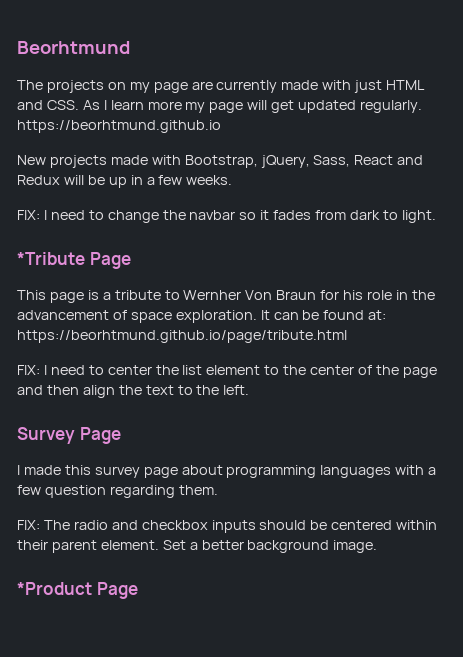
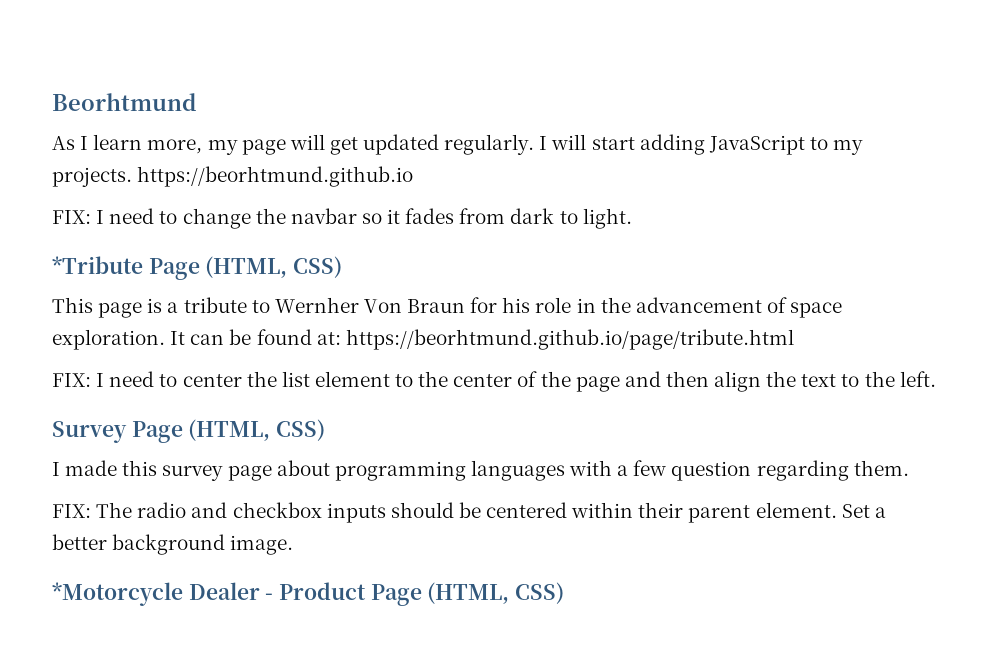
[17,80,426,93] [17,100,79,110] The projects on my page are currently made with just HTML and CSS. -> (196, 102) none
[147,101,182,110] more -> [147,139,203,154] more,
[17,120,221,133] [17,155,424,168] [17,175,233,188] https://beorhtmund.github.io // New projects made with Bootstrap, jQuery, Sass, React and Redux will be up in a few weeks. -> [539,134,864,155] [52,166,414,187] I will start adding JavaScript to my projects. https://beorhtmund.github.io
(131, 260) none -> [205,256,343,278] (HTML, CSS)
(121, 435) none -> [188,419,326,441] (HTML, CSS)
[17,582,138,599] *Product Page -> [52,582,565,606] *Motorcycle Dealer - Product Page (HTML, CSS)

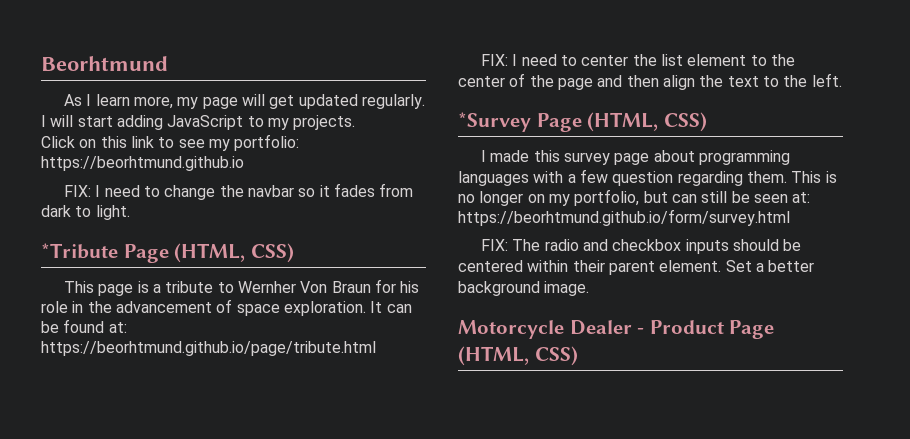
(132, 177) none -> [41,134,300,151] // Click on this link to see my portfolio:
[52,421,127,443] Survey -> [458,112,531,132] *Survey
(909, 468) none -> [791,171,837,183] [458,189,811,206] [458,209,790,226] This is no longer on my portfolio, but can still be seen at: https://beorhtmund.github.io/form/survey.html
[52,582,183,606] *Motorcycle -> [458,320,564,339] Motorcycle

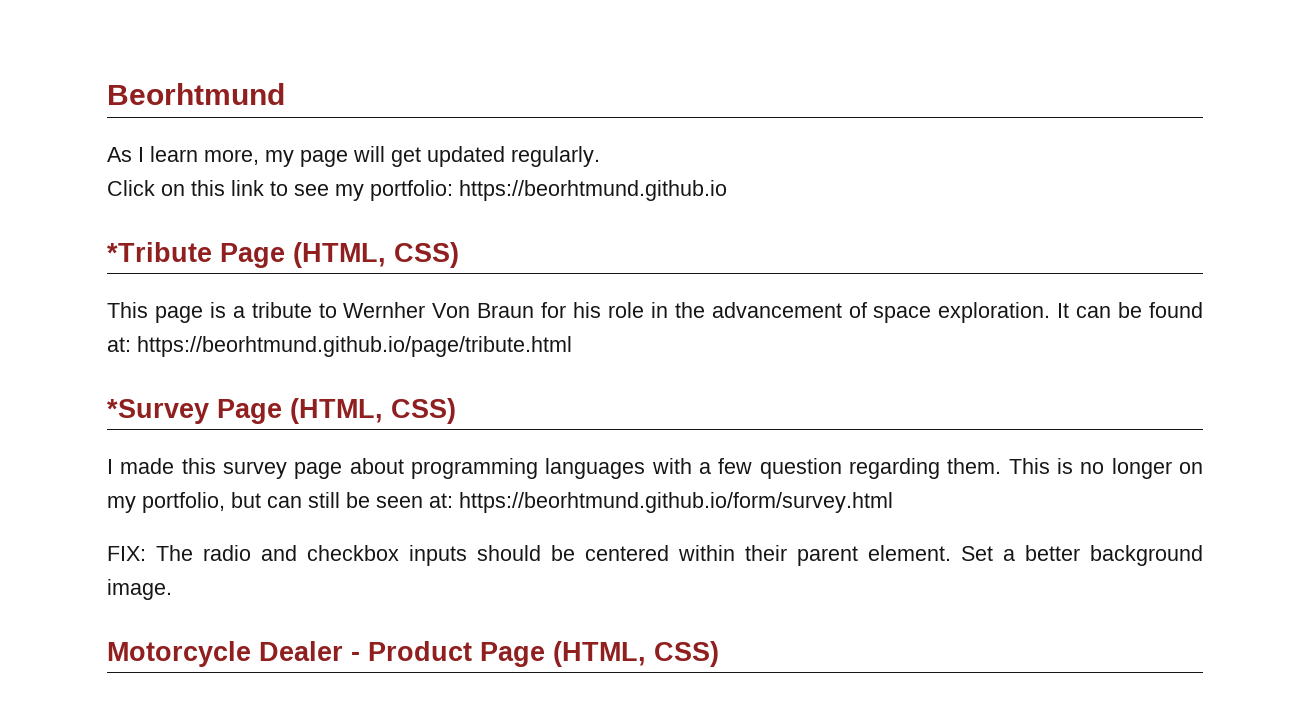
[41,115,356,130] I will start adding JavaScript to my projects. -> (600, 156) none
[64,183,414,200] [41,205,130,220] // FIX: I need to change the navbar so it fades from dark to light. -> (727, 190) none
[481,54,795,66] [458,73,842,90] // FIX: I need to center the list element to the center of the page and then align the text to the left. -> (572, 346) none

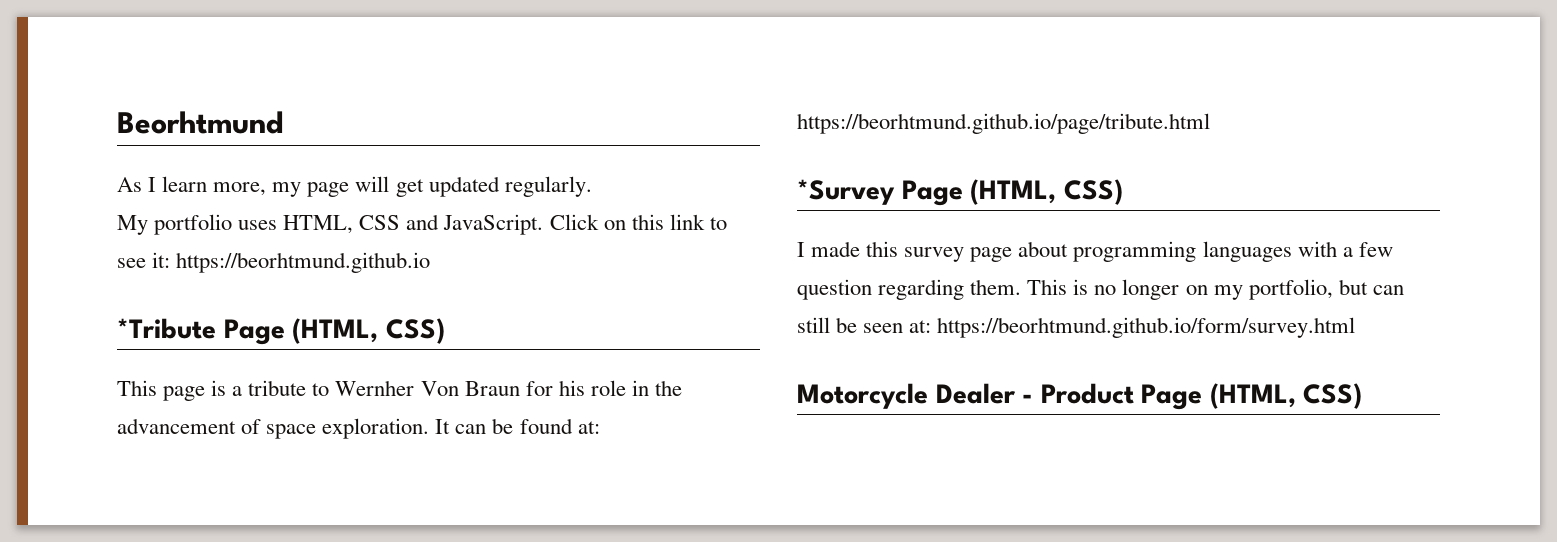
(600, 156) none -> [117,214,544,235] My portfolio uses HTML, CSS and JavaScript.
[335,180,453,201] my portfolio: -> [152,252,171,268] it:
[107,545,1203,566] [107,579,172,600] // FIX: The radio and checkbox inputs should be centered within their parent element. Set a better background image. -> (1356, 327) none

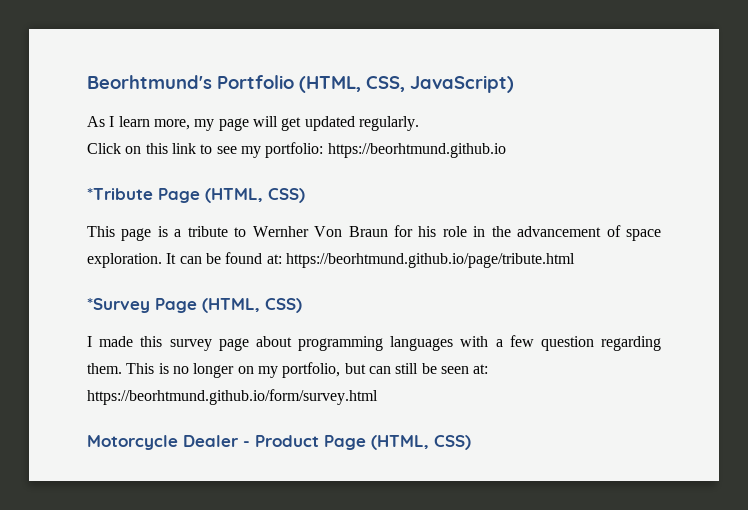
[117,111,284,134] Beorhtmund -> [87,75,514,93] Beorhtmund's Portfolio (HTML, CSS, JavaScript)
[117,214,544,235] My portfolio uses HTML, CSS and JavaScript. -> (419, 123) none
[152,252,171,268] it: -> [240,142,324,158] my portfolio:

